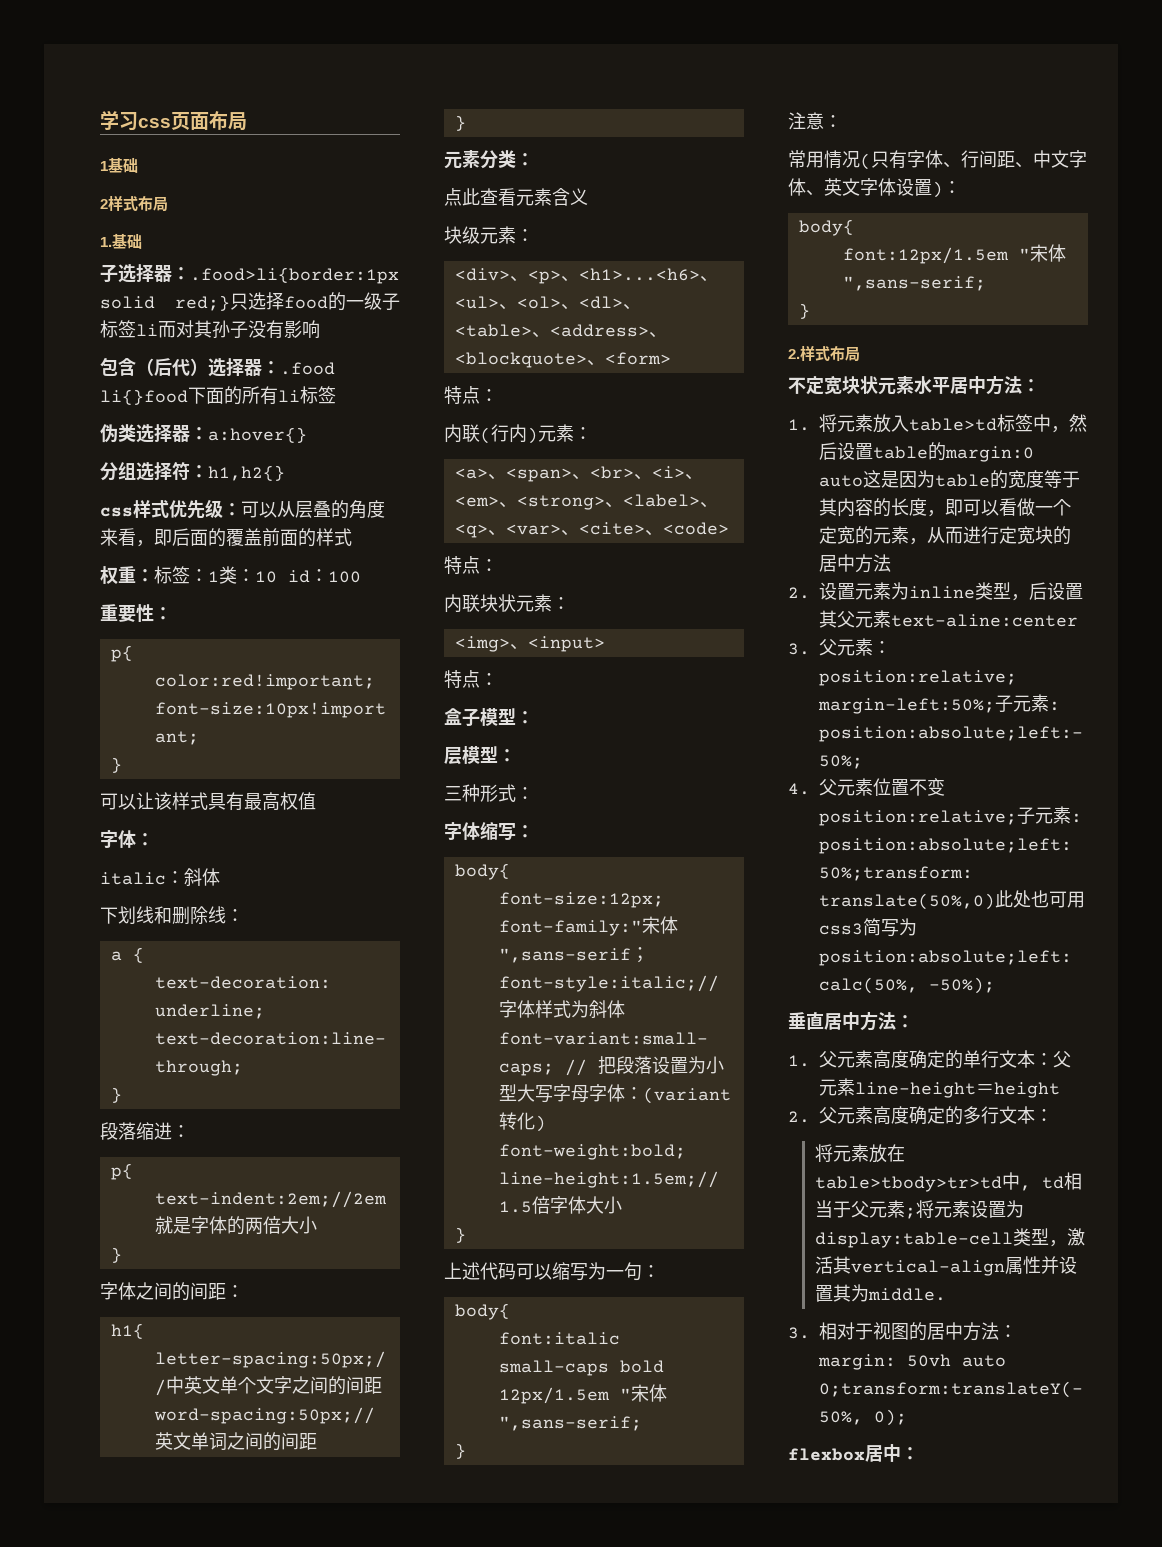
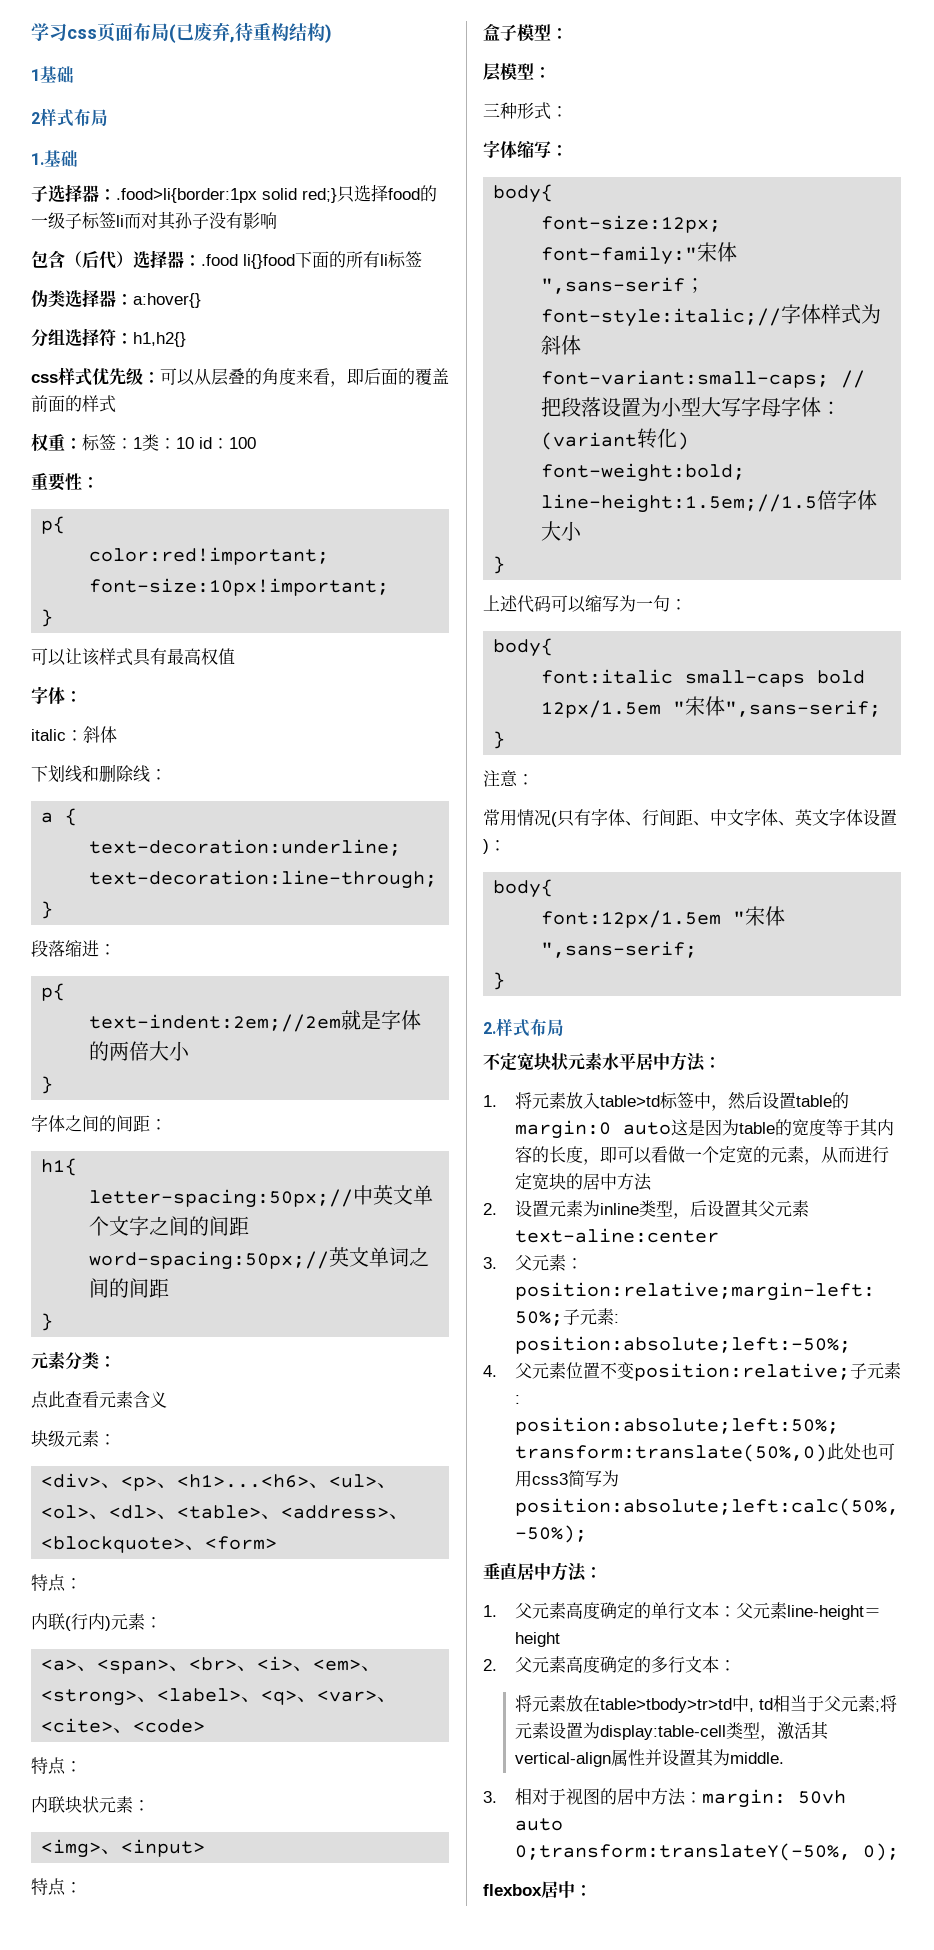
(247, 121) none -> [169,22,332,43] (已废弃,待重构结构)

